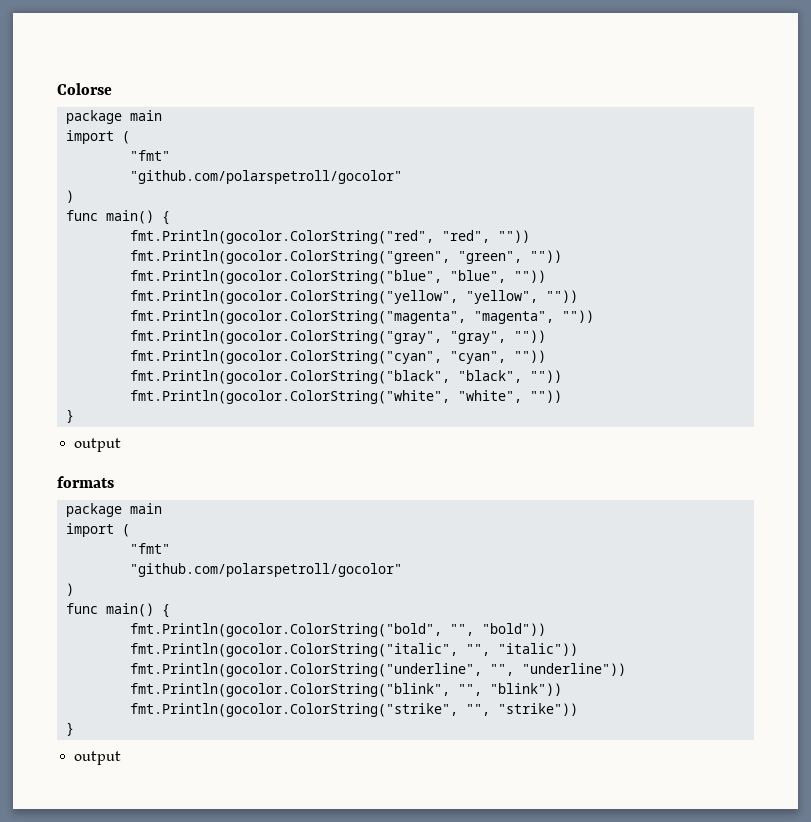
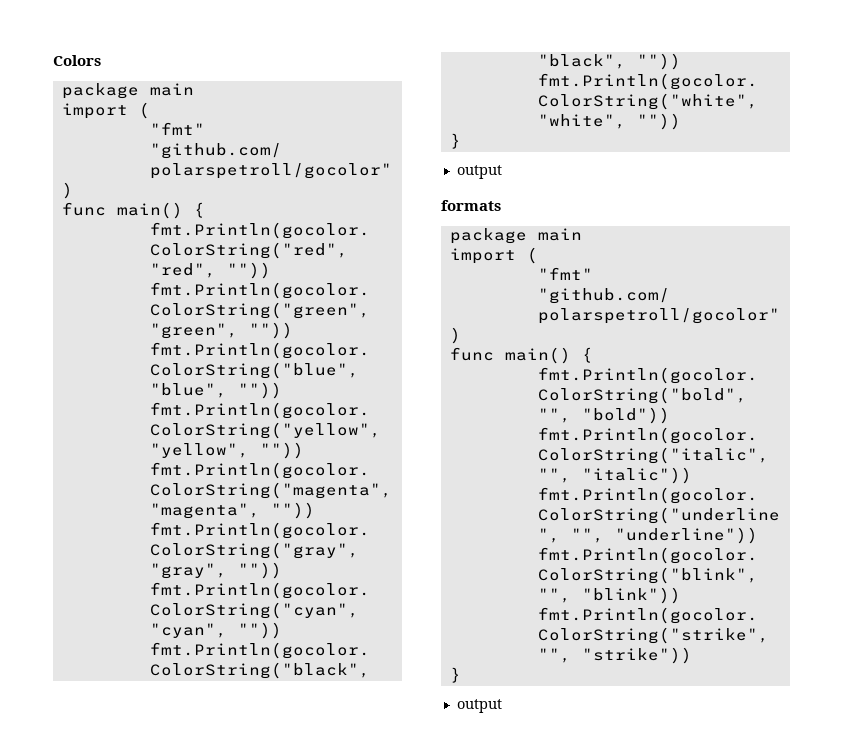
[57,83,112,95] Colorse -> [53,55,101,66] Colors

